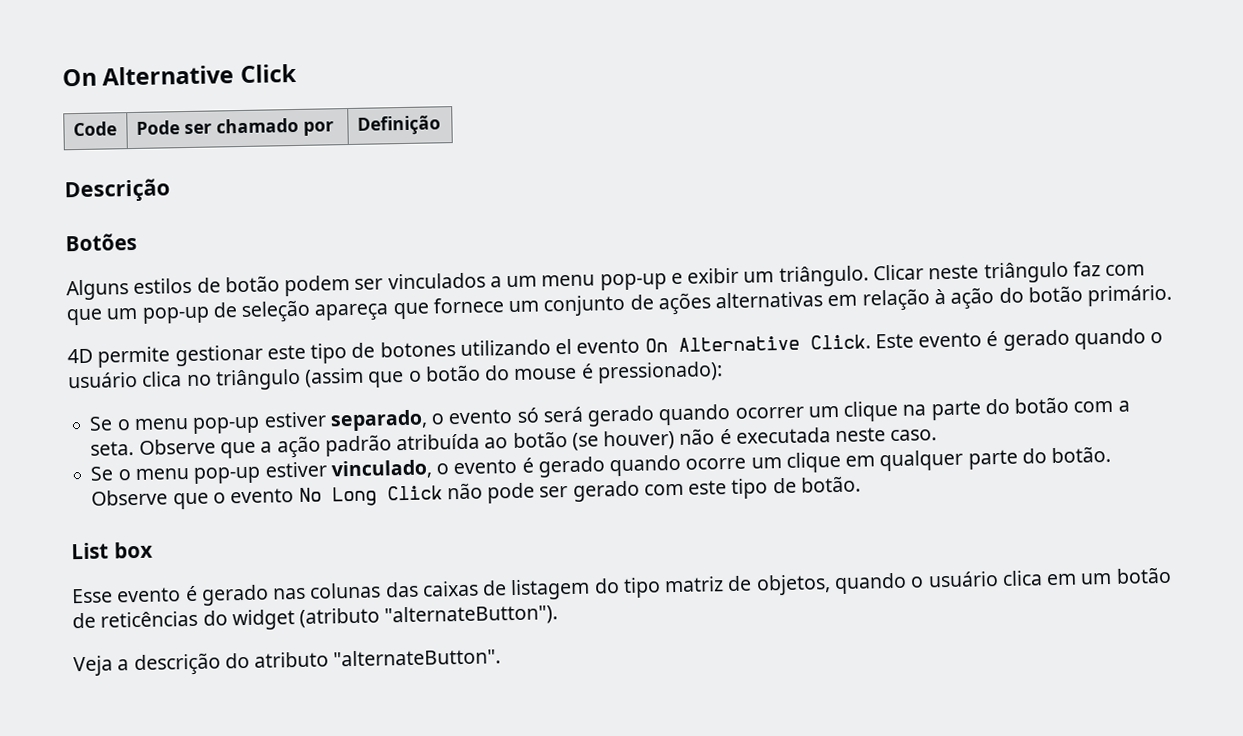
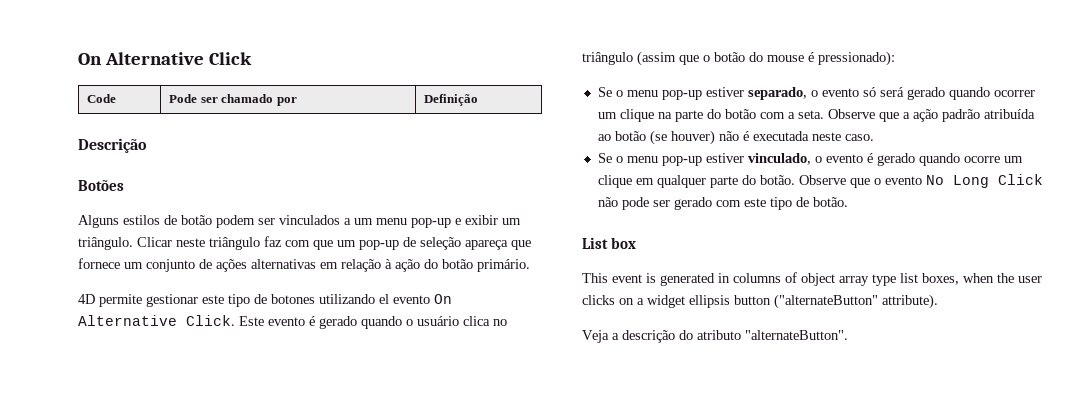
[71,566,1172,606] [72,604,559,631] Esse evento é gerado nas colunas das caixas de listagem do tipo matriz de objetos, quando o usuário clica em um botão de reticências do widget (atributo "alternateButton"). -> [582,272,1042,286] [582,294,938,309] This event is generated in columns of object array type list boxes, when the user clicks on a widget ellipsis button ("alternateButton" attribute).

